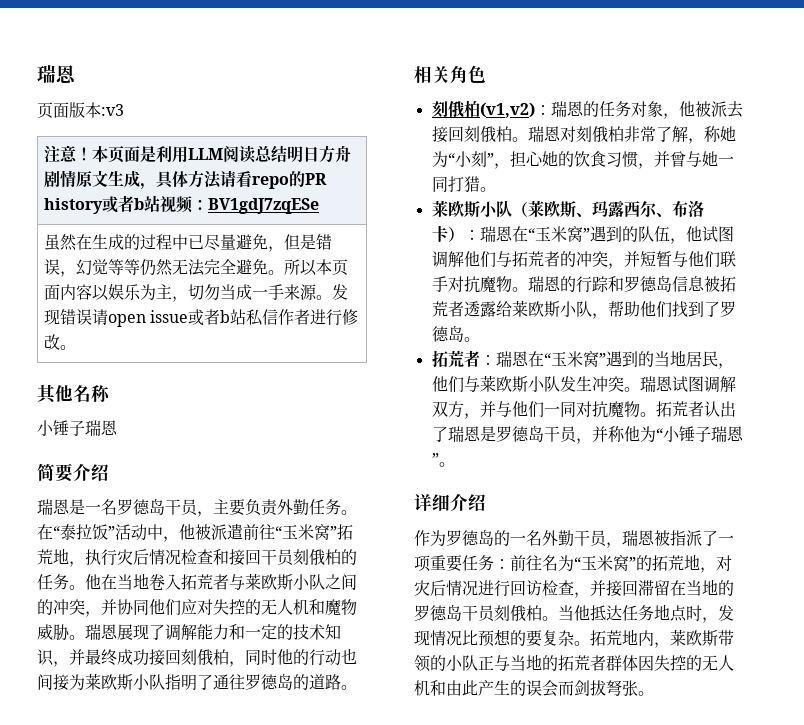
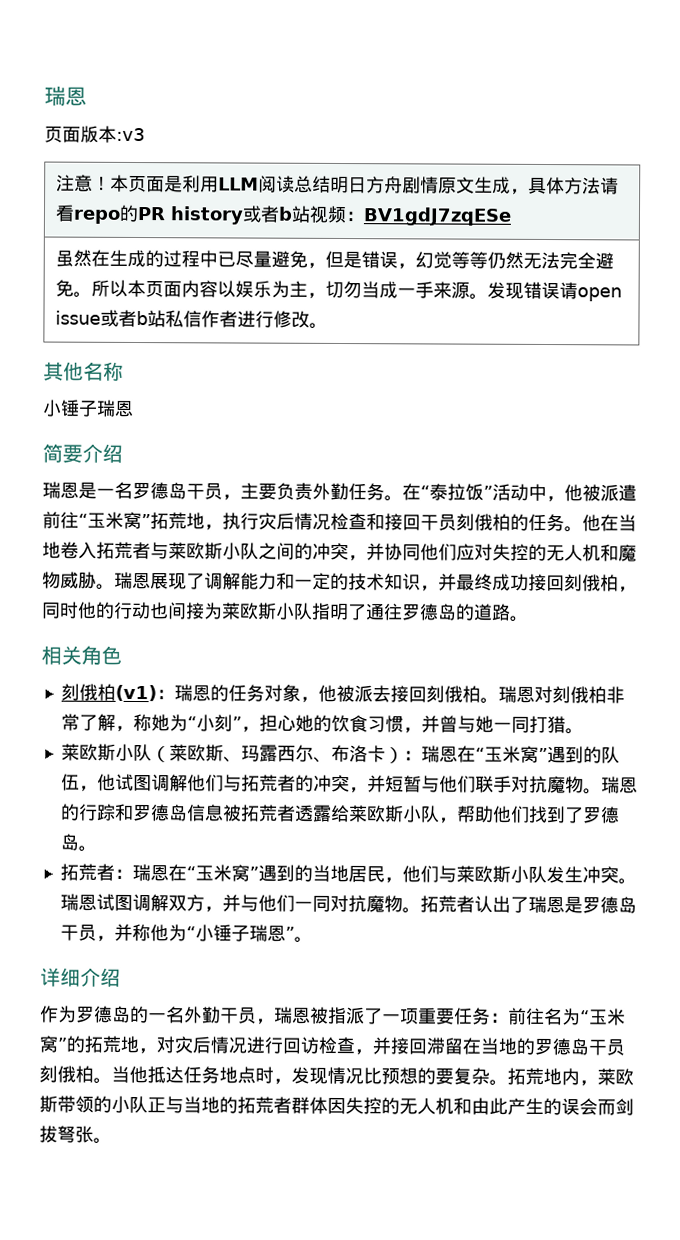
[479,102,535,118] (v1,v2) -> [114,684,157,702] (v1)

